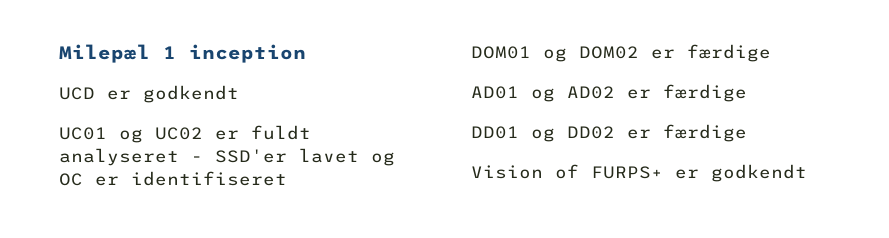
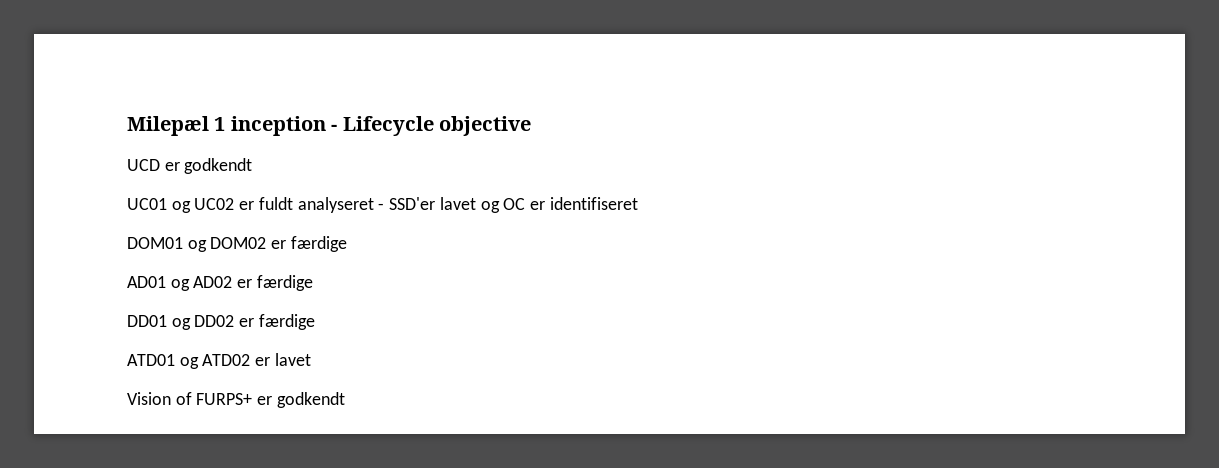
(306, 53) none -> [331,116,531,136] - Lifecycle objective
(747, 133) none -> [127,353,311,369] // ATD01 og ATD02 er lavet

